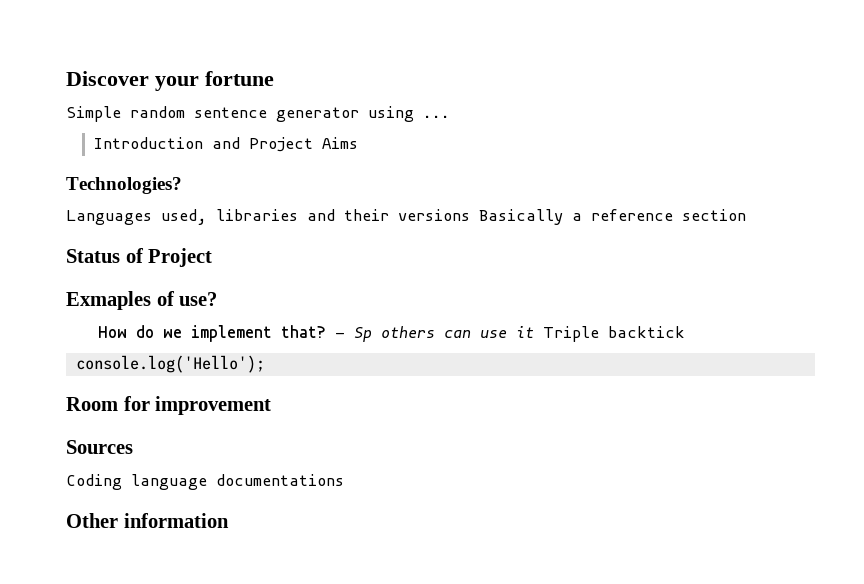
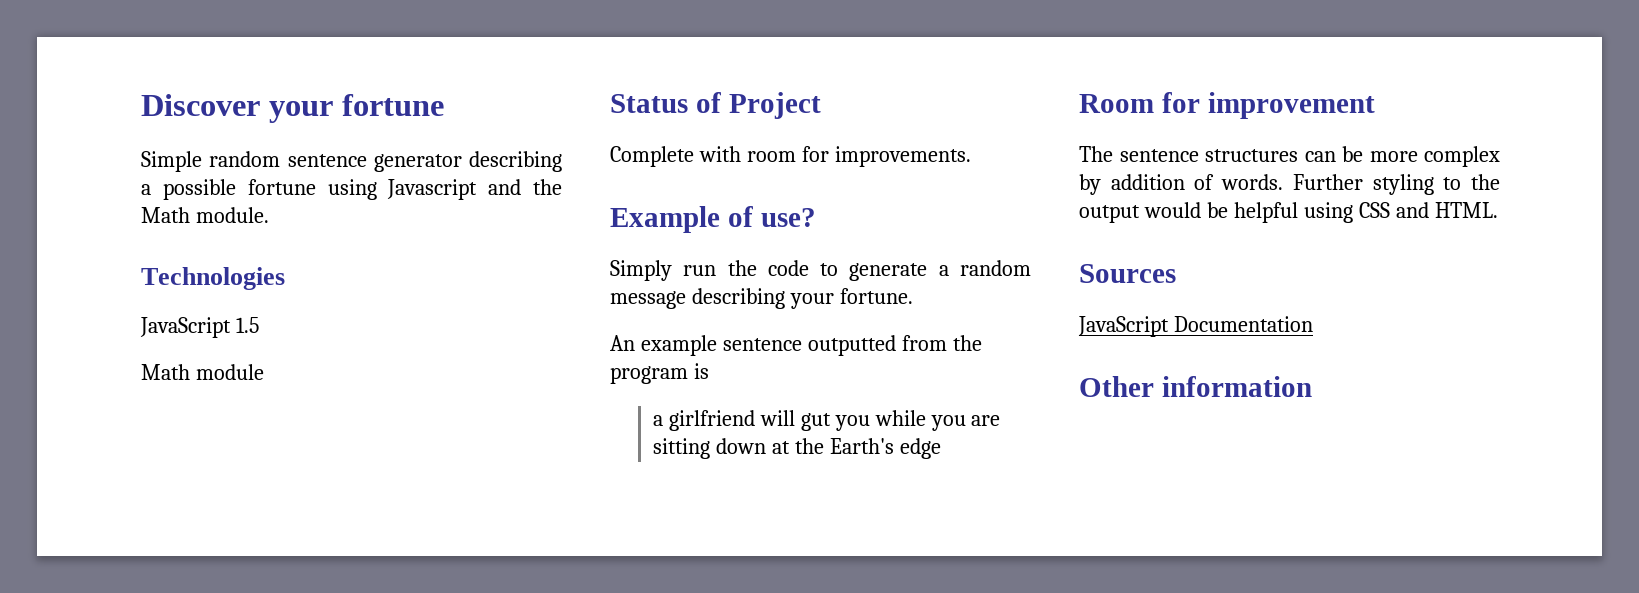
[368,106,450,122] [94,137,359,152] [66,177,182,194] [66,209,746,225] [66,248,213,267] [66,291,218,310] [98,325,686,342] [75,355,265,373] [66,396,272,415] [66,440,133,454] [66,474,344,490] using ... // Introduction and Project Aims // Technologies? // Languages used, libraries and their versions Basically a reference section // Status of Project // Exmaples of use? // How do we implement that? - Sp others can use it Triple backtick // console.log('Hello'); // Room for improvement // Sources // Coding language documentations -> [469,151,562,172] [141,179,562,200] [141,207,269,223] [141,267,285,290] [140,317,259,338] [141,364,264,380] [610,92,821,119] [610,146,971,167] [610,206,816,233] [610,260,1031,281] [610,288,913,309] [610,335,982,356] [610,363,709,384] [652,410,1001,431] [652,438,941,459] [1079,92,1375,119] [1079,146,1500,167] [1079,174,1500,195] [1079,202,1498,223] [1079,264,1176,283] [1078,316,1313,337] describing a possible fortune using Javascript and the Math module. // Technologies // JavaScript 1.5 // Math module // Status of Project // Complete with room for improvements. // Example of use? // Simply run the code to generate a random message describing your fortune. // An example sentence outputted from the program is // a girlfriend will gut you while you are sitting down at the Earth's edge // Room for improvement // The sentence structures can be more complex by addition of words. Further styling to the output would be helpful using CSS and HTML. // Sources // JavaScript Documentation

